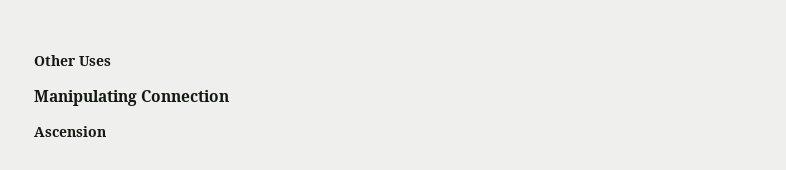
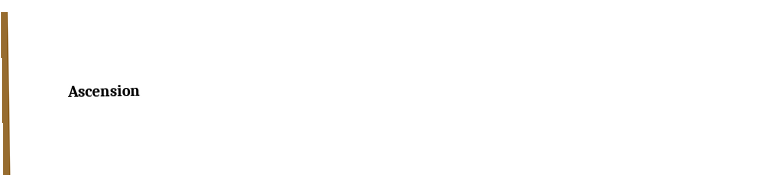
[34,55,111,66] [34,90,230,106] Other Uses // Manipulating Connection // -> (66, 90) none

